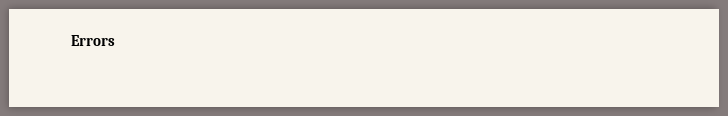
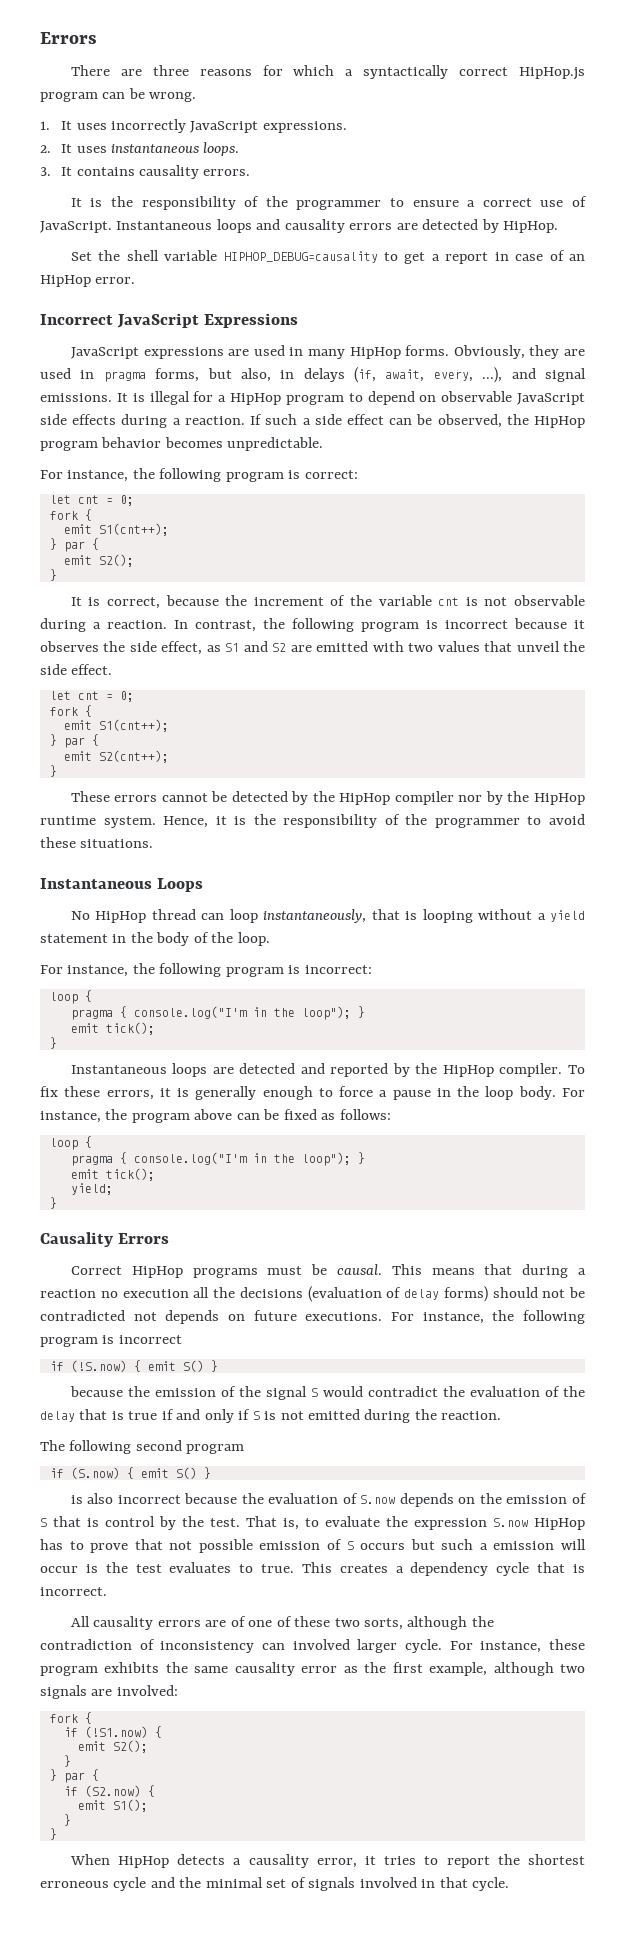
[71,35,115,46] Errors -> [40,32,97,44] [70,65,586,80] [40,88,197,102] [40,119,347,133] [40,142,240,156] [40,165,251,179] [70,196,587,210] [40,219,559,233] [70,250,586,264] [40,275,136,287] [40,313,299,328] [70,345,585,359] [40,367,586,383] [40,391,585,405] [40,414,586,428] [40,437,324,451] [40,468,358,482] [49,495,134,506] [49,509,92,521] [63,523,169,536] [49,538,99,552] [63,554,134,567] [49,569,57,581] [70,595,585,609] [40,618,585,632] [40,641,586,655] [40,664,113,675] [49,691,134,702] [49,705,92,717] [63,719,169,732] [49,734,99,748] [63,750,169,763] [49,765,57,777] [70,791,585,805] [40,814,585,828] [40,837,154,848] [40,878,204,892] [70,909,585,923] [40,932,270,946] [40,963,372,977] [49,990,92,1004] [70,1006,365,1020] [70,1022,155,1035] [49,1037,57,1049] [70,1063,586,1077] [40,1086,585,1100] [40,1109,391,1123] [49,1136,92,1150] [70,1152,365,1166] [70,1168,155,1181] [70,1183,113,1195] [49,1197,57,1209] [40,1232,170,1247] [70,1264,587,1278] [40,1286,585,1302] [40,1310,585,1324] [40,1335,182,1347] [49,1360,218,1372] [69,1386,585,1400] [40,1409,502,1423] [40,1440,245,1454] [49,1467,211,1479] [70,1493,587,1507] [40,1516,585,1530] [40,1539,586,1553] [40,1562,585,1576] [40,1587,107,1596] [70,1616,494,1630] [40,1639,585,1653] [40,1662,585,1676] [40,1685,178,1699] [49,1712,92,1724] [63,1726,162,1738] [77,1740,148,1753] [63,1755,71,1767] [49,1769,99,1783] [63,1785,155,1797] [77,1799,148,1812] [63,1814,71,1826] [49,1828,57,1840] [69,1854,585,1868] [40,1877,510,1891] Errors // There are three reasons for which a syntactically correct HipHop.js program can be wrong. // 1. It uses incorrectly JavaScript expressions. // 2. It uses instantaneous loops. // 3. It contains causality errors. // It is the responsibility of the programmer to ensure a correct use of JavaScript. Instantaneous loops and causality errors are detected by HipHop. // Set the shell variable HIPHOP_DEBUG=causality to get a report in case of an HipHop error. // Incorrect JavaScript Expressions // JavaScript expressions are used in many HipHop forms. Obviously, they are used in pragma forms, but also, in delays (if, await, every, ...), and signal emissions. It is illegal for a HipHop program to depend on observable JavaScript side effects during a reaction. If such a side effect can be observed, the HipHop program behavior becomes unpredictable. // For instance, the following program is correct: // let cnt = 0; // fork { // emit S1(cnt++); // } par { // emit S2(); // } // It is correct, because the increment of the variable cnt is not observable during a reaction. In contrast, the following program is incorrect because it observes the side effect, as S1 and S2 are emitted with two values that unveil the side effect. // let cnt = 0; // fork { // emit S1(cnt++); // } par { // emit S2(cnt++); // } // These errors cannot be detected by the HipHop compiler nor by the HipHop runtime system. Hence, it is the responsibility of the programmer to avoid these situations. // Instantaneous Loops // No HipHop thread can loop instantaneously, that is looping without a yield statement in the body of the loop. // For instance, the following program is incorrect: // loop { // pragma { console.log("I'm in the loop"); } // emit tick(); // } // Instantaneous loops are detected and reported by the HipHop compiler. To fix these errors, it is generally enough to force a pause in the loop body. For instance, the program above can be fixed as follows: // loop { // pragma { console.log("I'm in the loop"); } // emit tick(); // yield; // } // Causality Errors // Correct HipHop programs must be causal. This means that during a reaction no execution all the decisions (evaluation of delay forms) should not be contradicted not depends on future executions. For instance, the following program is incorrect // if (!S.now) { emit S() } // because the emission of the signal S would contradict the evaluation of the delay that is true if and only if S is not emitted during the reaction. // The following second program // if (S.now) { emit S() } // is also incorrect because the evaluation of S.now depends on the emission of S that is control by the test. That is, to evaluate the expression S.now HipHop has to prove that not possible emission of S occurs but such a emission will occur is the test evaluates to true. This creates a dependency cycle that is incorrect. // All causality errors are of one of these two sorts, although the contradiction of inconsistency can involved larger cycle. For instance, these program exhibits the same causality error as the first example, although two signals are involved: // fork { // if (!S1.now) { // emit S2(); // } // } par { // if (S2.now) { // emit S1(); // } // } // When HipHop detects a causality error, it tries to report the shortest erroneous cycle and the minimal set of signals involved in that cycle.

